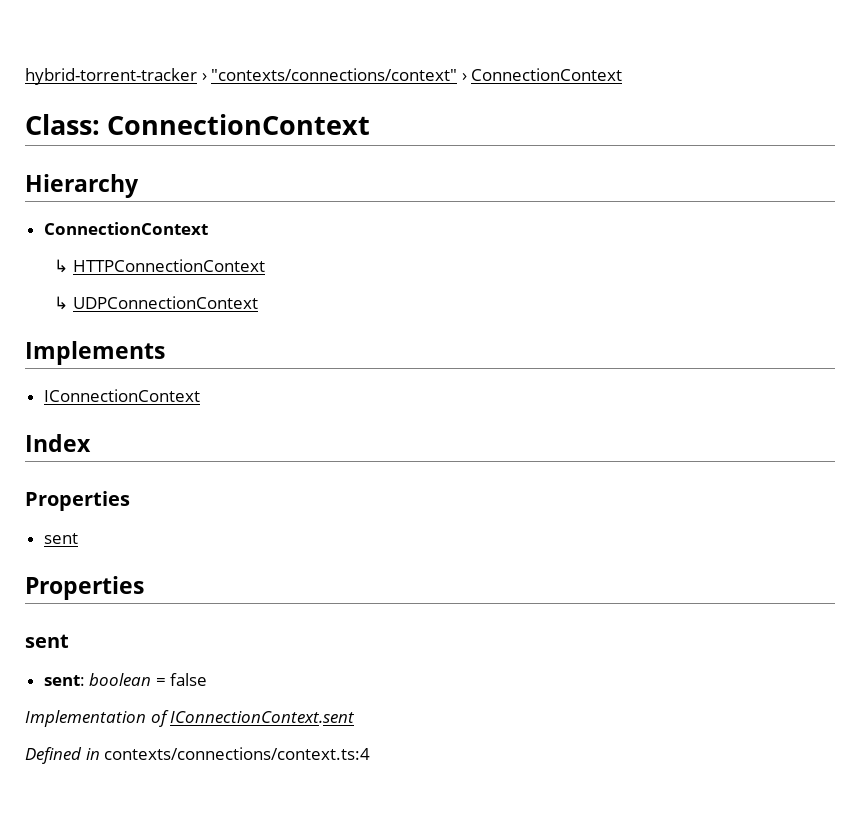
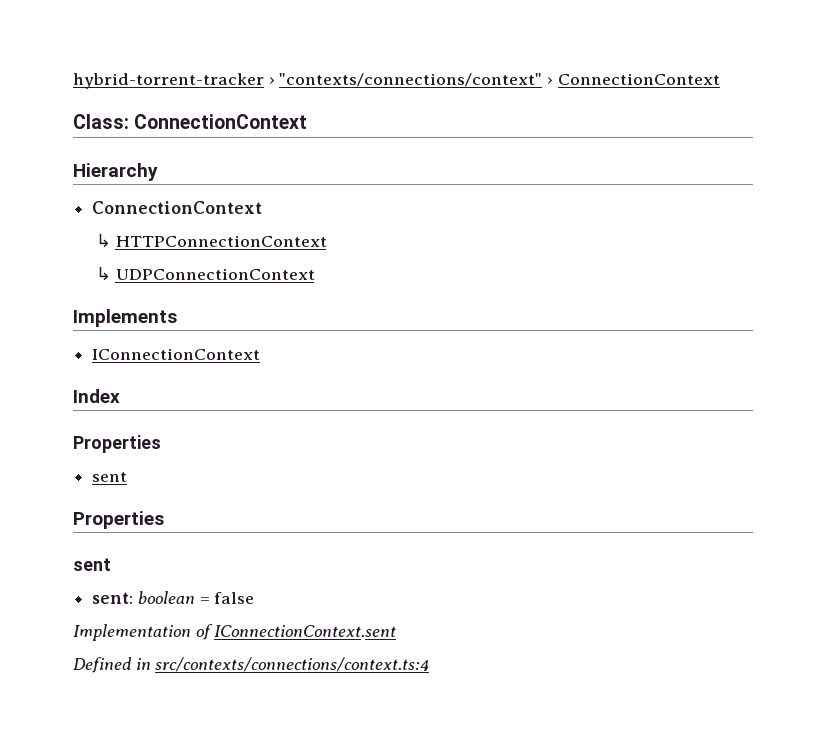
[104,747,371,760] contexts/connections/context.ts:4 -> [155,657,430,672] src/contexts/connections/context.ts:4

